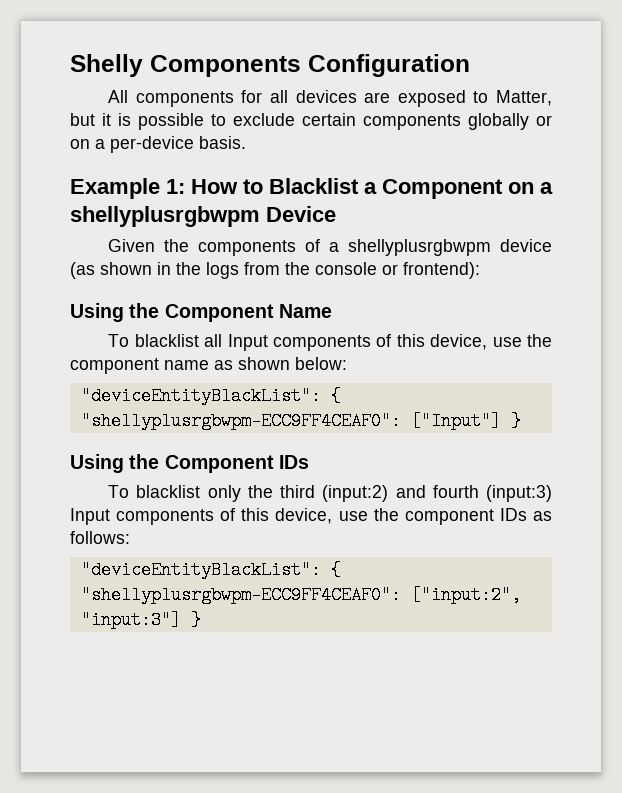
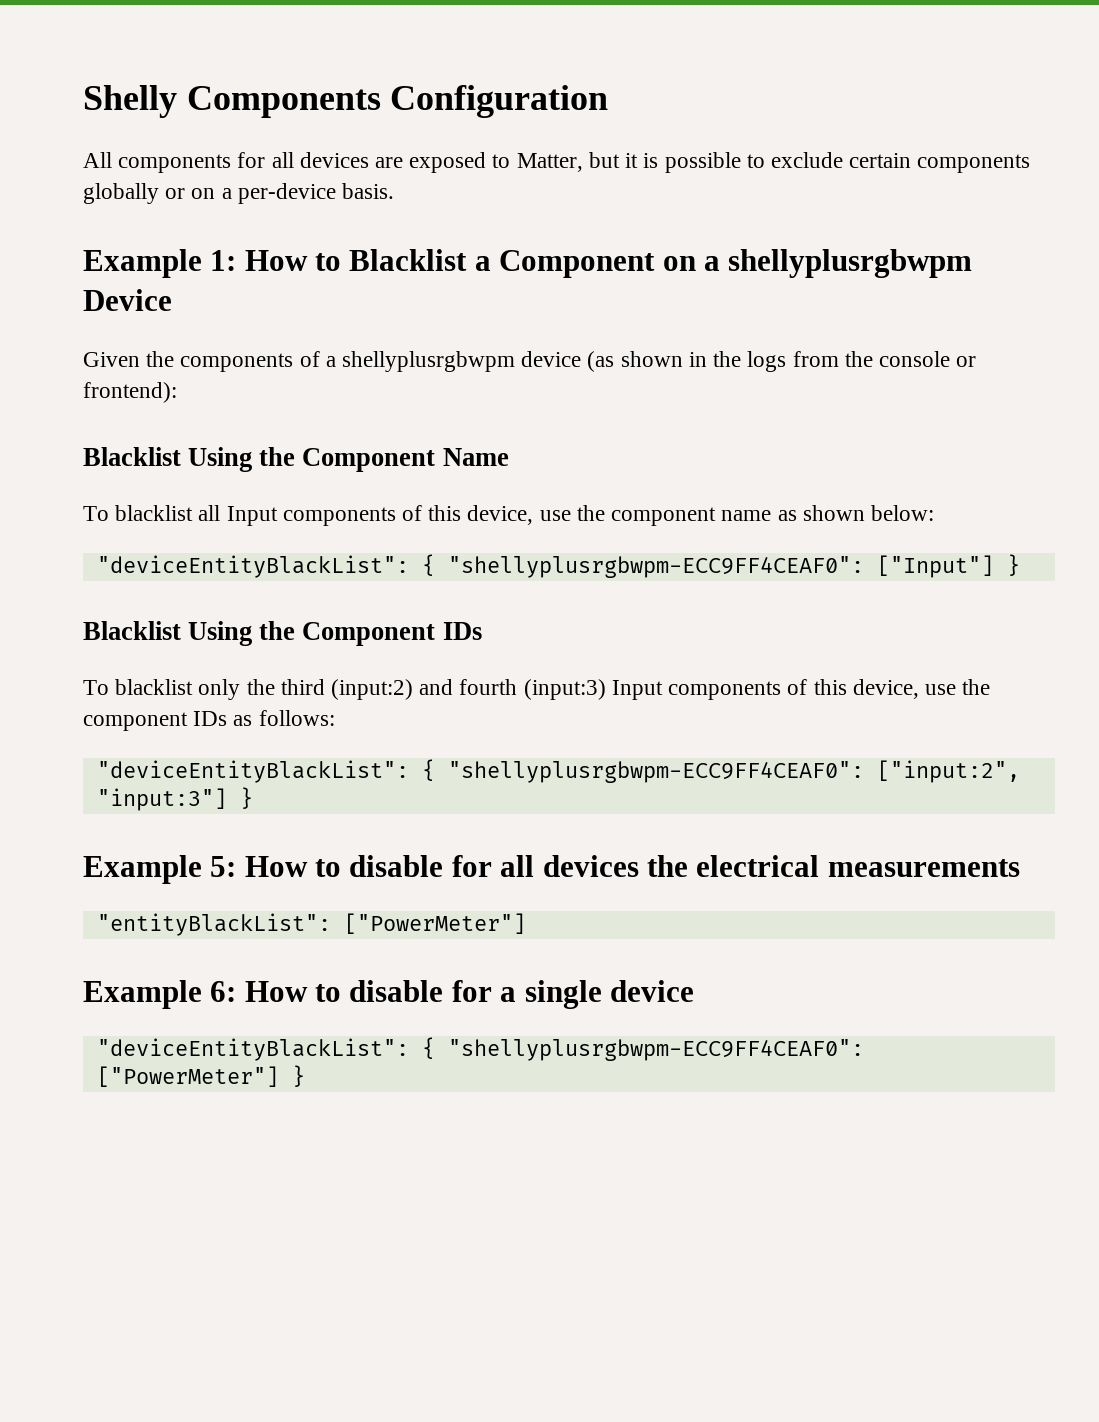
(480, 270) none -> [83,447,181,466] Blacklist
(521, 421) none -> [83,621,181,640] Blacklist
(201, 620) none -> [83,855,1020,884] [96,913,526,936] [83,980,694,1009] [96,1037,864,1061] [96,1065,305,1087] // Example 5: How to disable for all devices the electrical measurements // "entityBlackList": ["PowerMeter"] // Example 6: How to disable for a single device // "deviceEntityBlackList": { "shellyplusrgbwpm-ECC9FF4CEAF0": ["PowerMeter"] }

